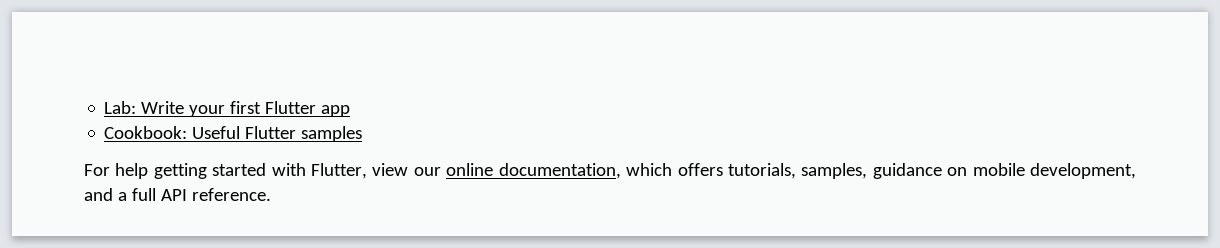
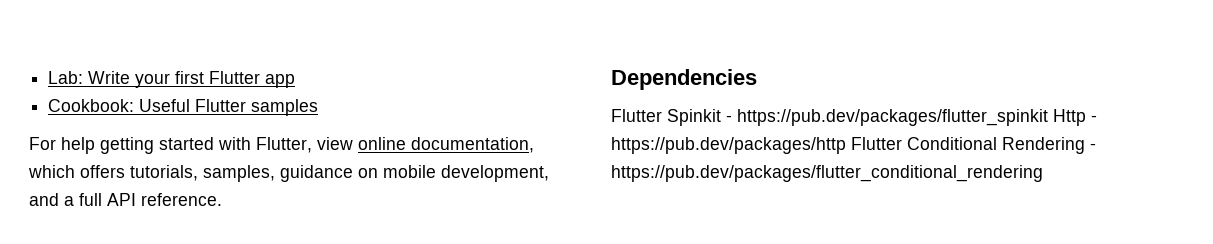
[413,167,441,176] our -> (353, 143) none
(271, 194) none -> [611,69,757,90] [611,109,1097,126] [611,137,1096,154] [611,165,1043,182] // Dependencies // Flutter Spinkit - https://pub.dev/packages/flutter_spinkit Http - https://pub.dev/packages/http Flutter Conditional Rendering - https://pub.dev/packages/flutter_conditional_rendering

